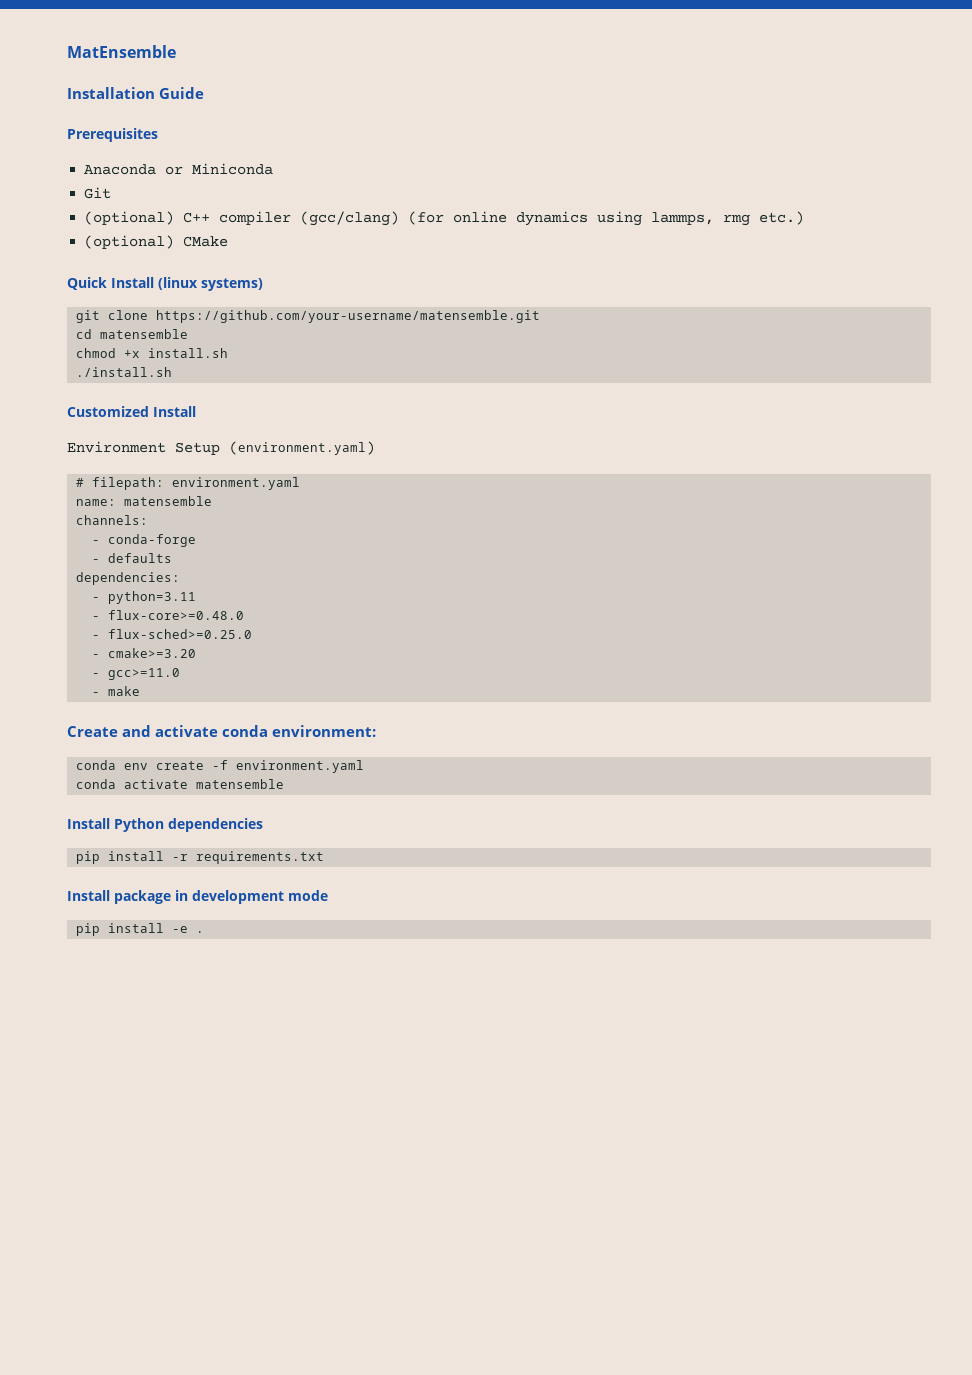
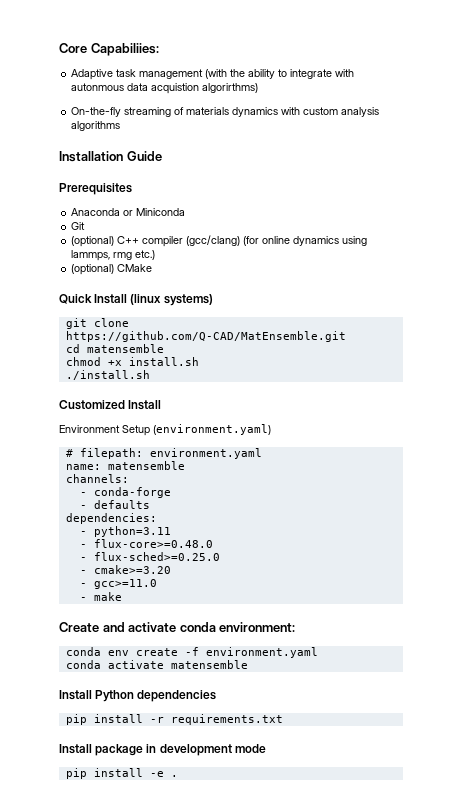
[67,45,176,58] MatEnsemble -> [59,43,159,56] [71,69,355,80] [71,83,259,94] [71,107,380,117] [71,121,121,131] Core Capabiliies: // Adaptive task management (with the ability to integrate with autonmous data acquistion algorirthms) // On-the-fly streaming of materials dynamics with custom analysis algorithms
[156,310,541,323] https://github.com/your-username/matensemble.git -> [65,331,346,342] https://github.com/Q-CAD/MatEnsemble.git

